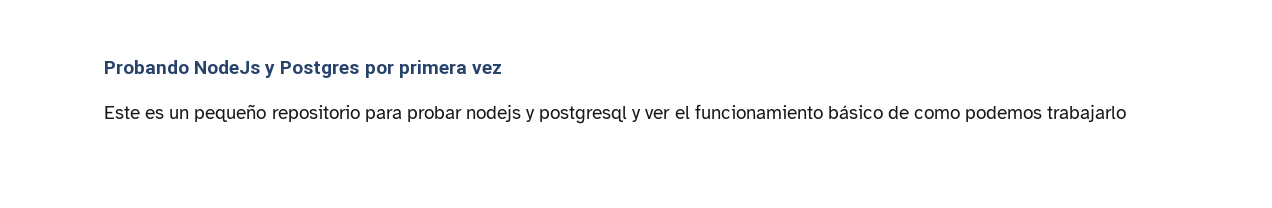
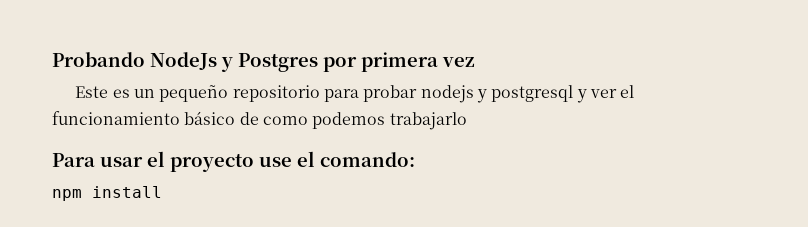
(1127, 113) none -> [52,151,415,172] [52,186,162,201] // Para usar el proyecto use el comando: // npm install

